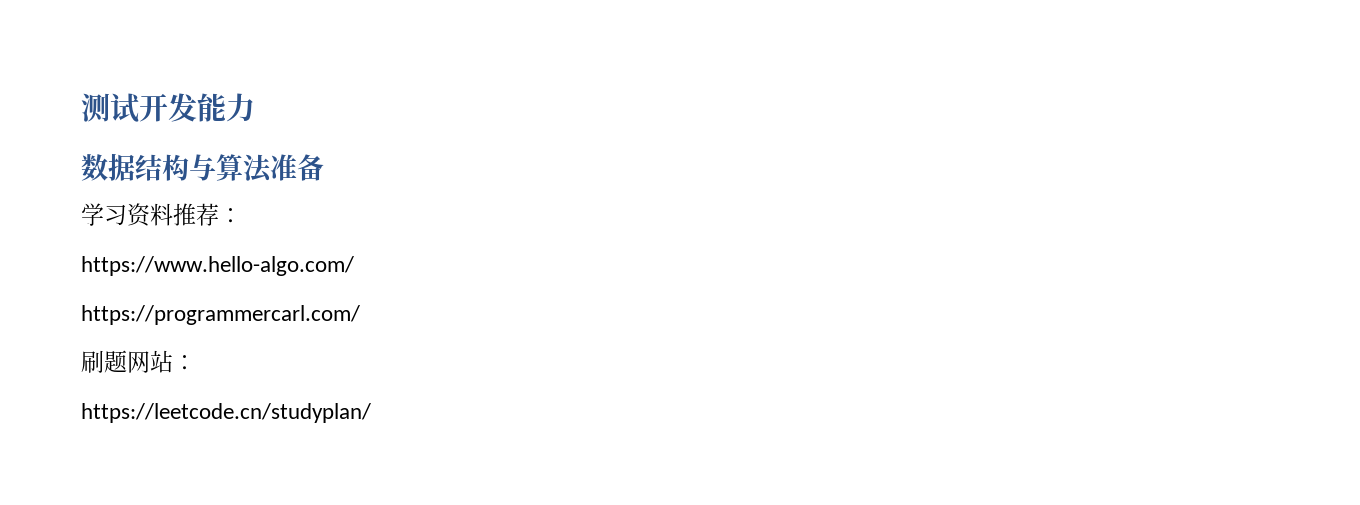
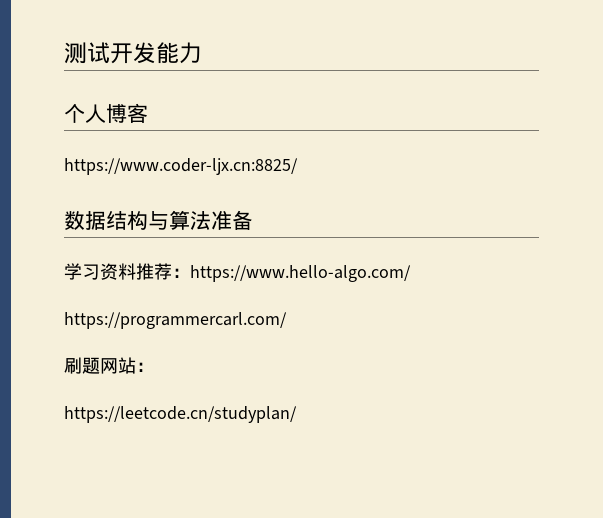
(255, 107) none -> [64,103,148,123] [64,158,298,175] // 个人博客 // https://www.coder-ljx.cn:8825/
(242, 215) // -> (190, 273) none

